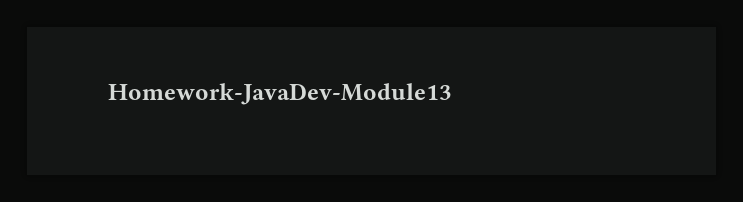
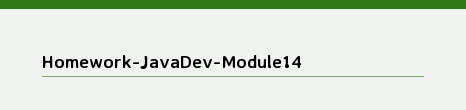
[108,83,452,105] Homework-JavaDev-Module13 -> [42,55,302,69] Homework-JavaDev-Module14

